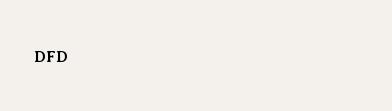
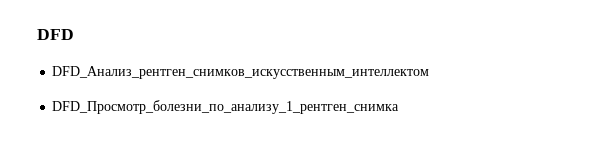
(68, 56) none -> [52,66,430,79] [52,100,400,114] // DFD_Анализ_рентген_снимков_искусственным_интеллектом // DFD_Просмотр_болезни_по_анализу_1_рентген_снимка

